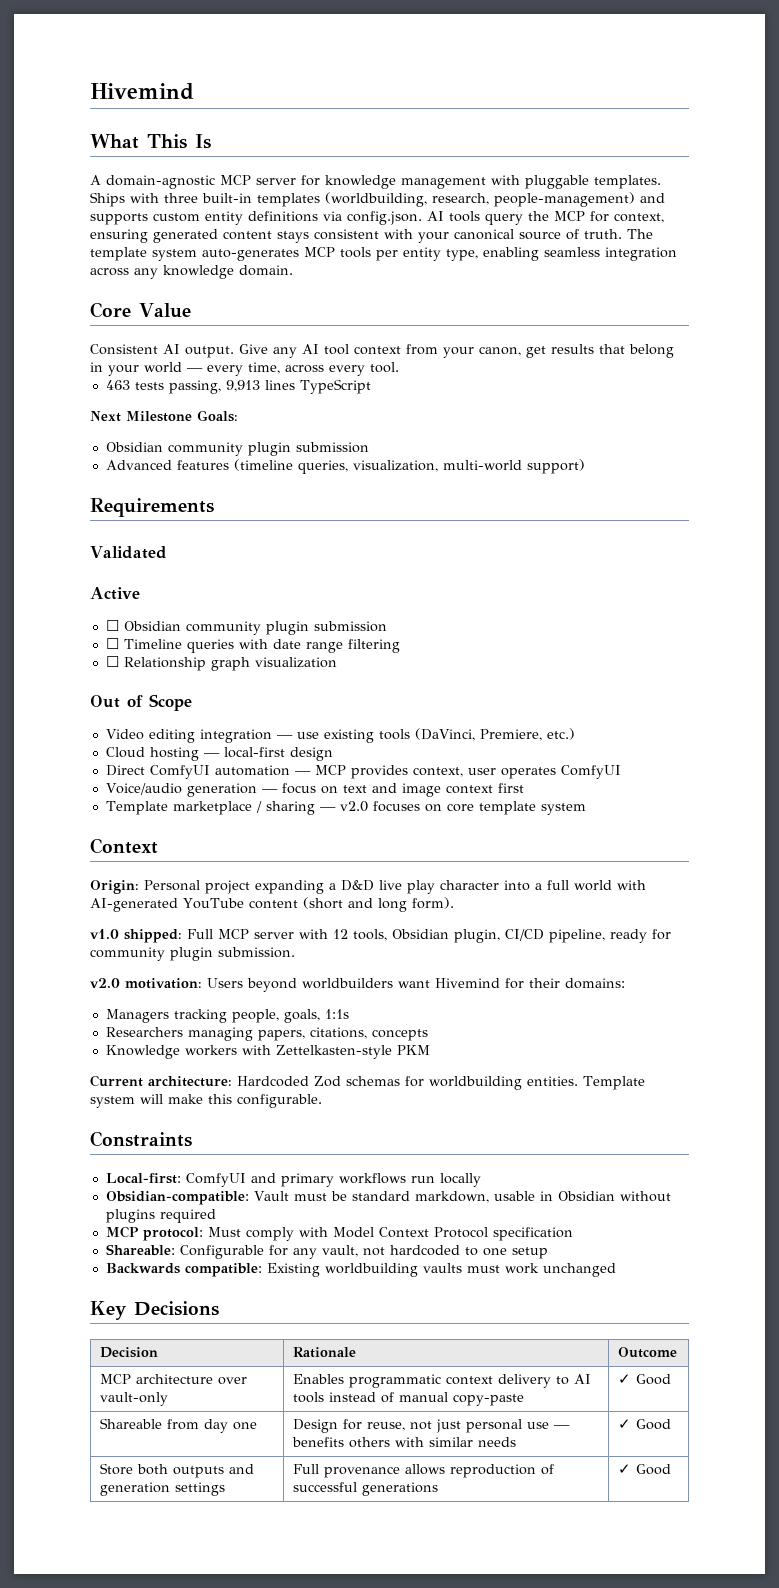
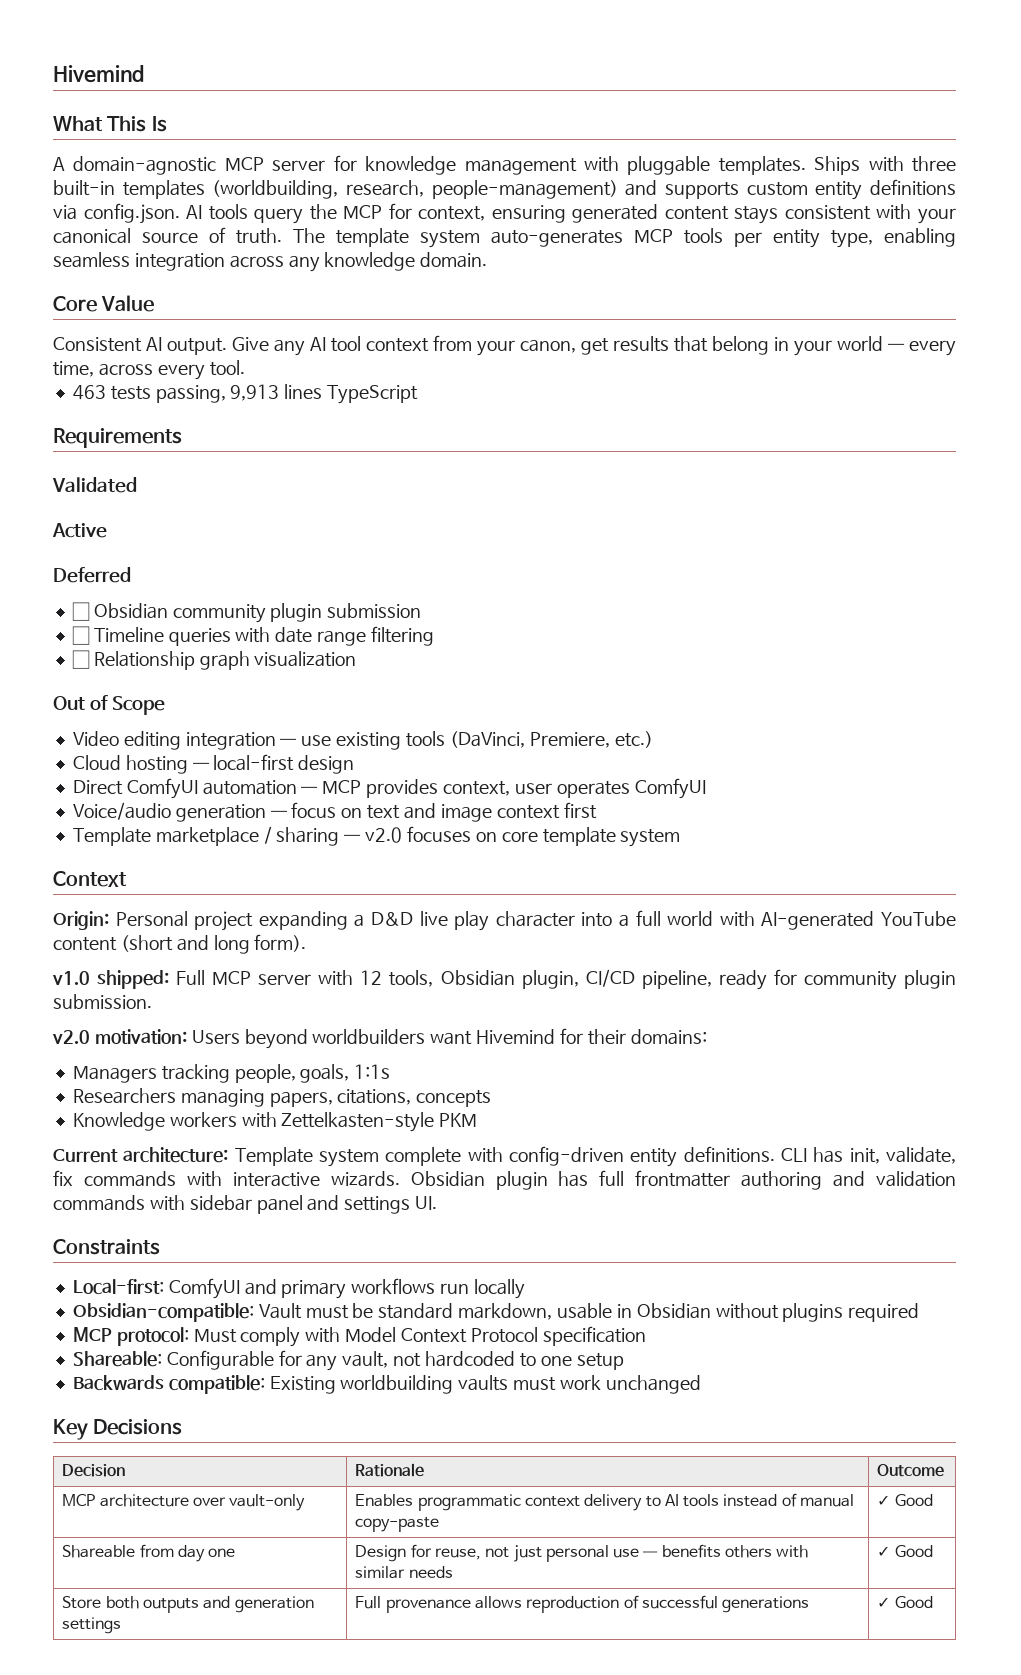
[90,410,238,422] [105,442,369,456] [105,459,585,474] // Next Milestone Goals: // Obsidian community plugin submission // Advanced features (timeline queries, visualization, multi-world support) -> (419, 394) none
(140, 593) none -> [53,567,131,583] // Deferred
[237,1076,645,1090] [90,1094,322,1108] Hardcoded Zod schemas for worldbuilding entities. Template system will make this configurable. -> [234,1146,956,1167] [53,1170,956,1190] [53,1195,438,1214] Template system complete with config-driven entity definitions. CLI has init, validate, fix commands with interactive wizards. Obsidian plugin has full frontmatter authoring and validation commands with sidebar panel and settings UI.

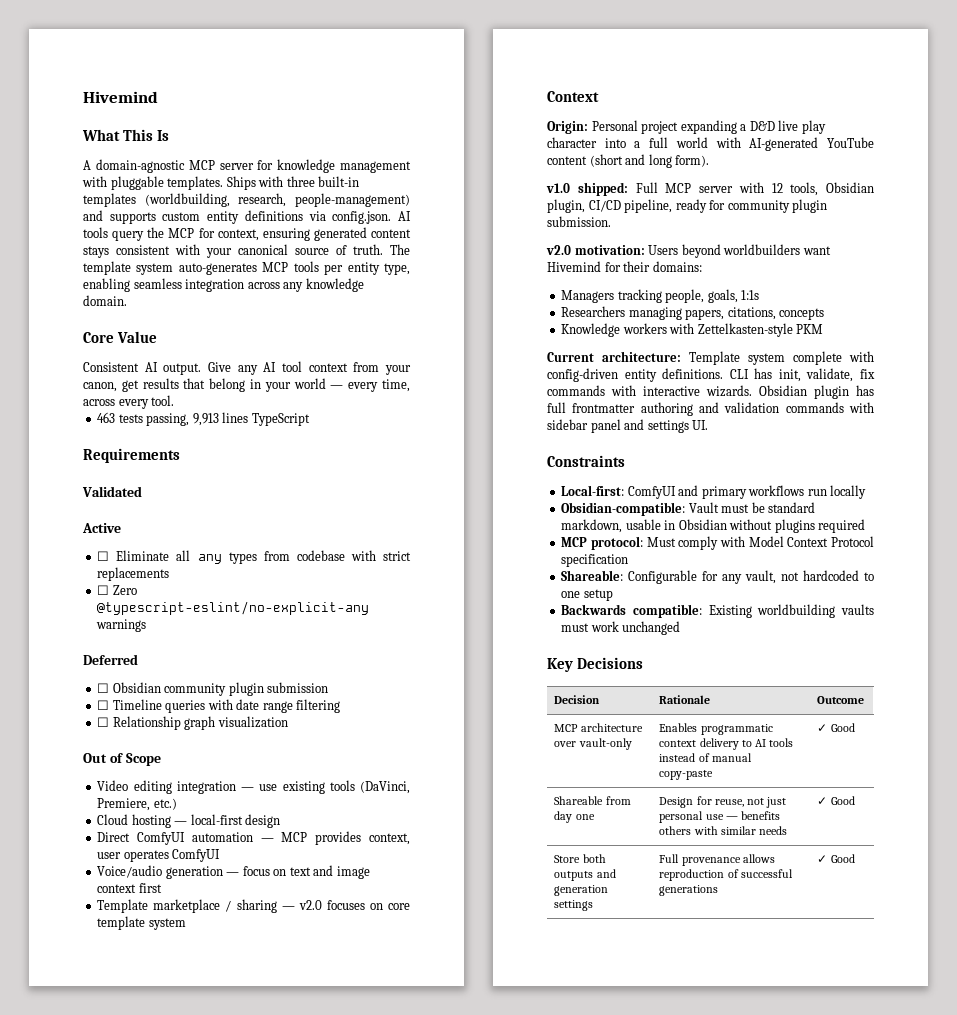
(107, 530) none -> [97,550,411,564] [97,567,170,581] [97,585,137,595] [97,601,370,615] [96,619,147,632] // ☐ Eliminate all any types from codebase with strict replacements // ☐ Zero @typescript-eslint/no-explicit-any warnings

